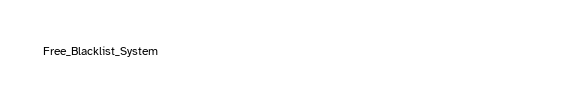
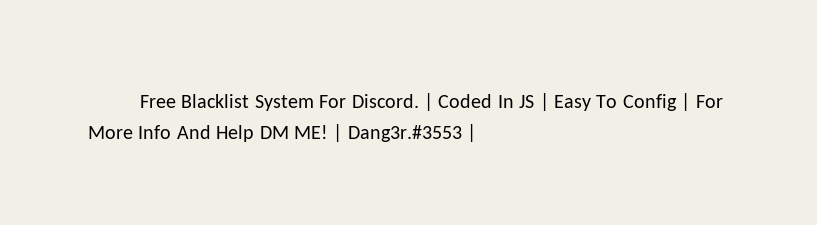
[43,46,158,57] Free_Blacklist_System -> [139,93,723,111] [88,124,477,142] Free Blacklist System For Discord. | Coded In JS | Easy To Config | For More Info And Help DM ME! | Dang3r.#3553 |

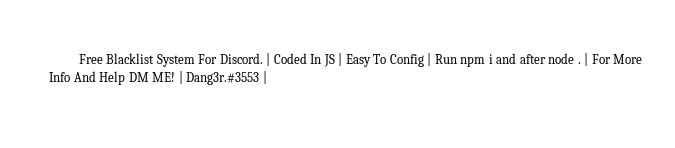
(691, 102) none -> [434,53,589,67] Run npm i and after node . |

